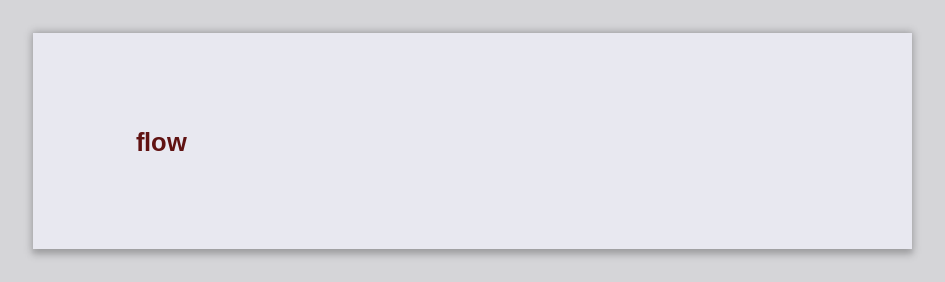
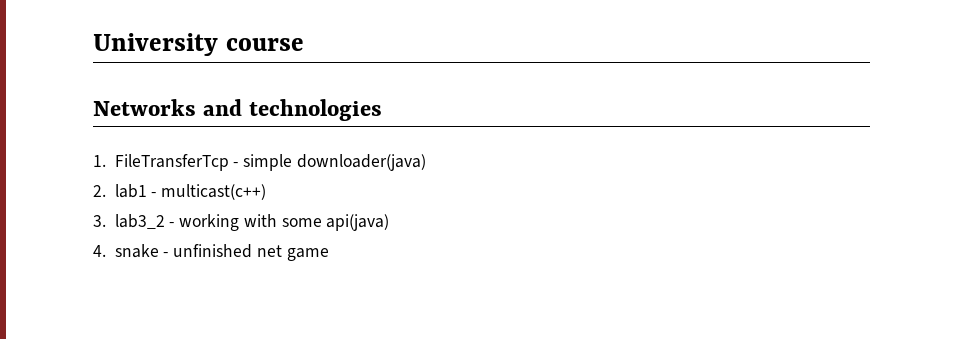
[136,132,187,151] flow -> [93,33,304,56] [93,99,382,121] [93,154,426,171] [93,184,267,200] [93,214,390,231] [93,244,329,261] University course // Networks and technologies // 1. FileTransferTcp - simple downloader(java) // 2. lab1 - multicast(c++) // 3. lab3_2 - working with some api(java) // 4. snake - unfinished net game

